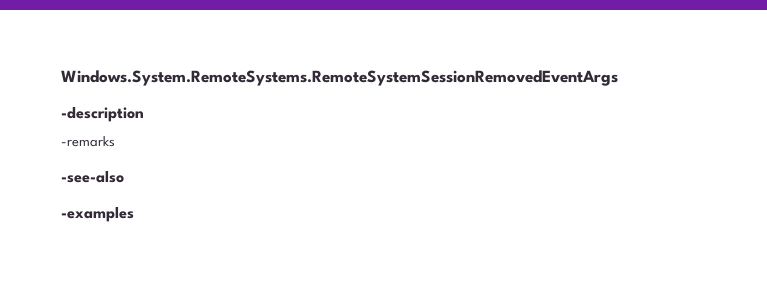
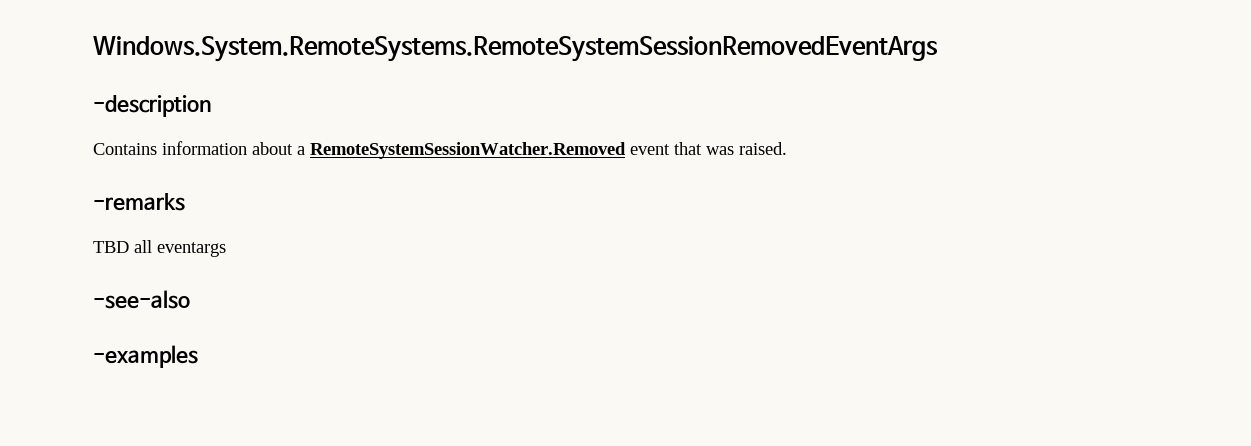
[61,136,115,147] -remarks -> [93,141,787,159] [93,193,185,211] [93,240,226,257] Contains information about a RemoteSystemSessionWatcher.Removed event that was raised. // -remarks // TBD all eventargs

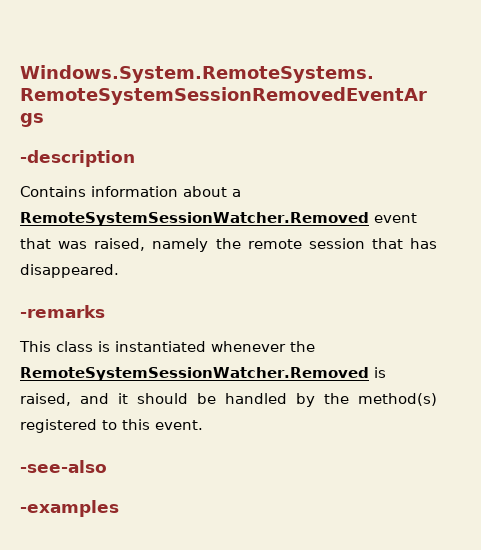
[739,142,787,155] [93,193,185,211] [93,240,226,257] raised. // -remarks // TBD all eventargs -> [94,238,437,252] [20,264,119,278] [20,305,105,318] [19,341,315,352] [20,367,386,381] [20,393,437,407] [20,419,203,433] raised, namely the remote session that has disappeared. // -remarks // This class is instantiated whenever the RemoteSystemSessionWatcher.Removed is raised, and it should be handled by the method(s) registered to this event.

